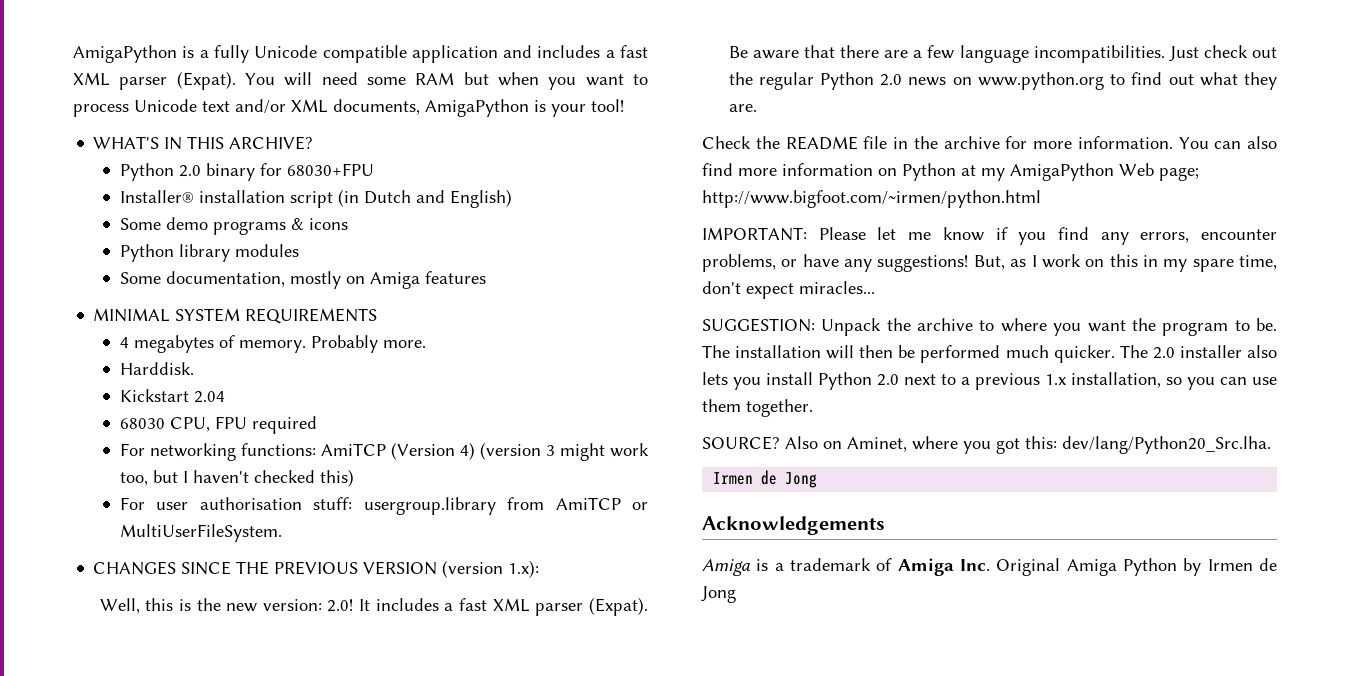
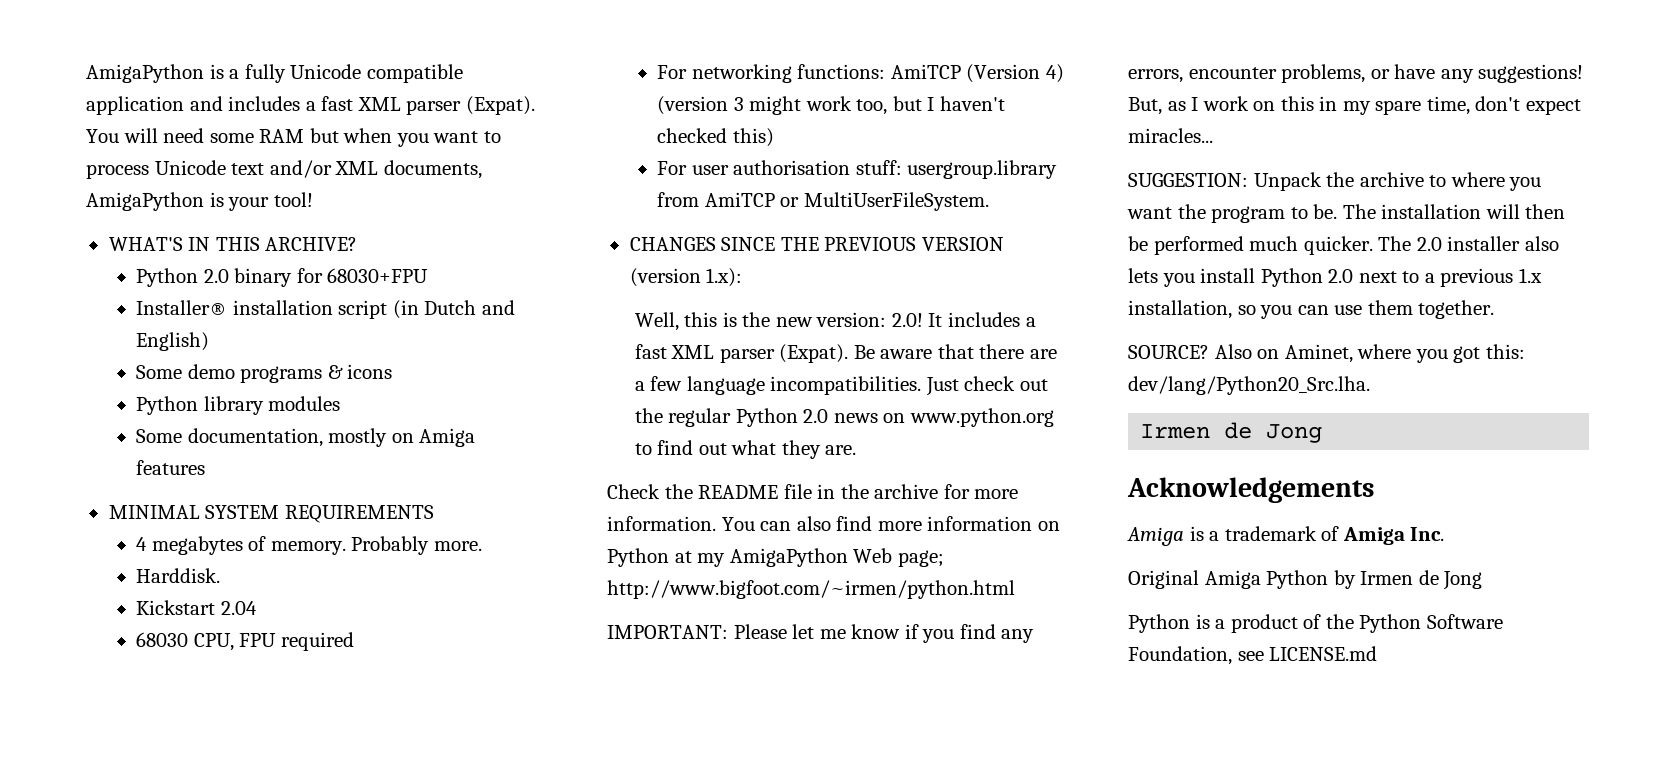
(990, 565) none -> (1445, 534) //
(736, 594) none -> [1128,614,1503,633] [1128,646,1378,665] // Python is a product of the Python Software Foundation, see LICENSE.md

